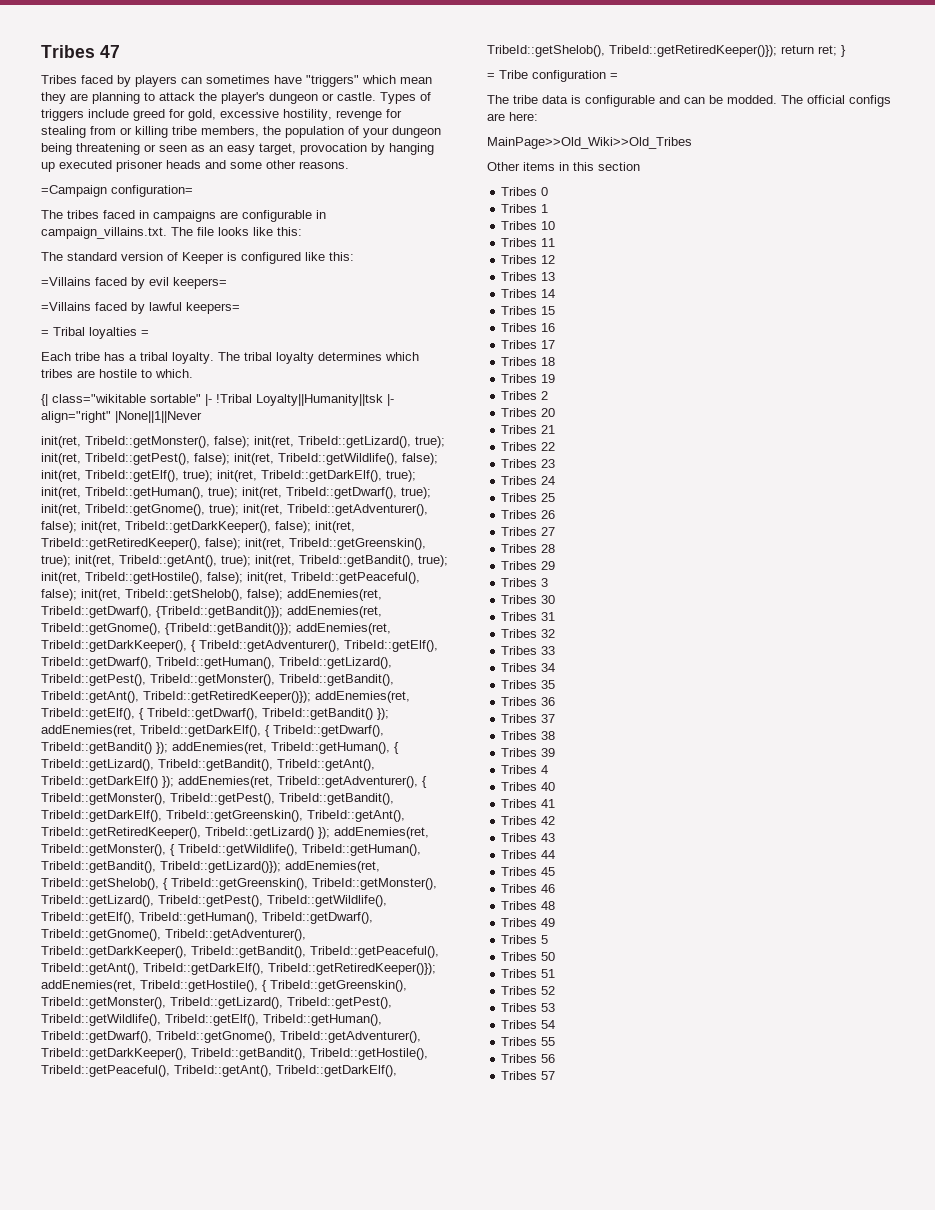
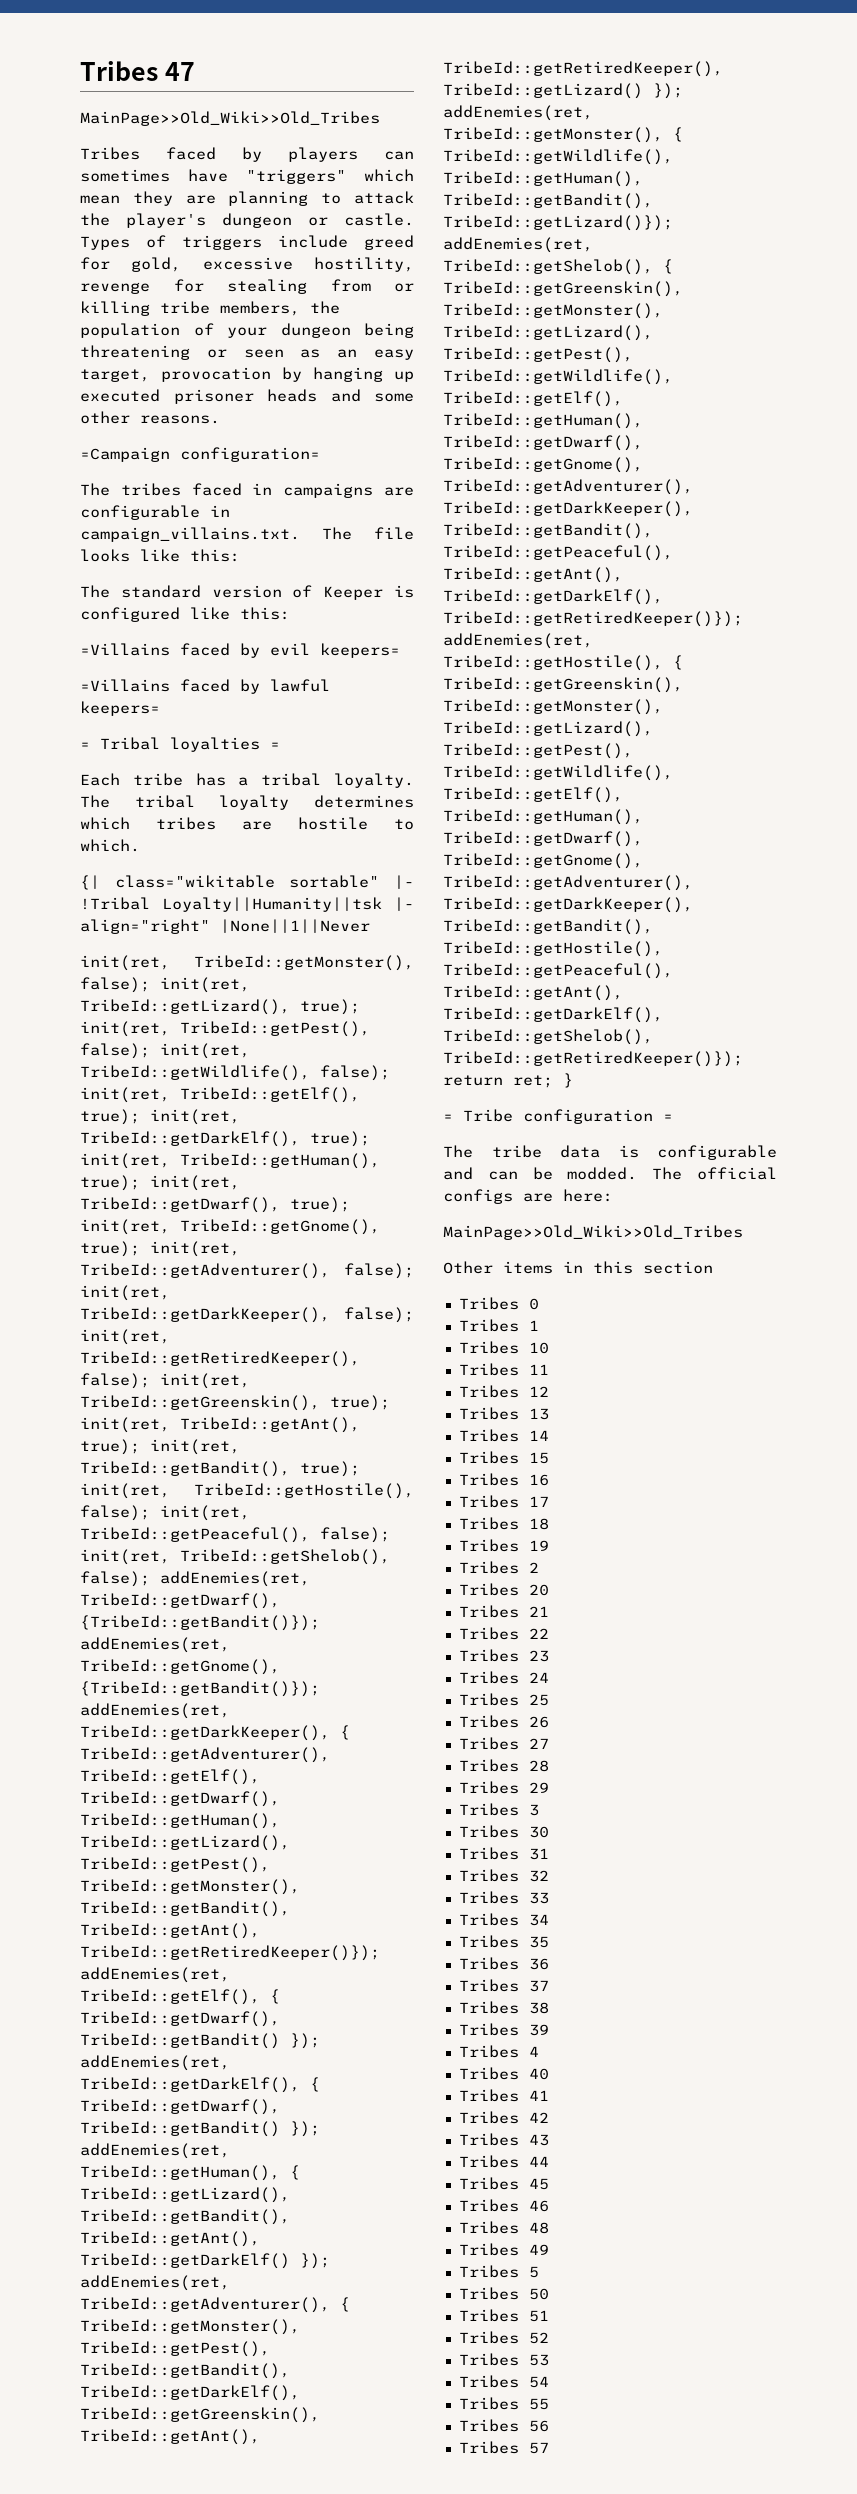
(120, 51) none -> [80,111,380,126] // MainPage>>Old_Wiki>>Old_Tribes

